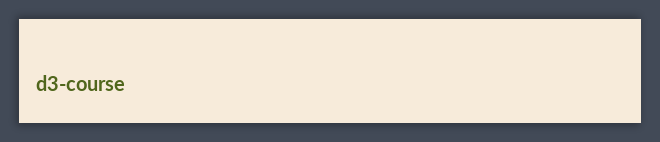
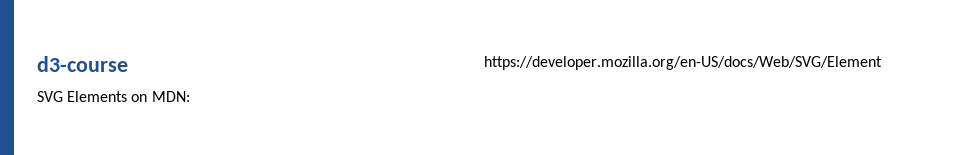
(125, 83) none -> [37,91,190,102] [484,56,882,70] // SVG Elements on MDN: https://developer.mozilla.org/en-US/docs/Web/SVG/Element

